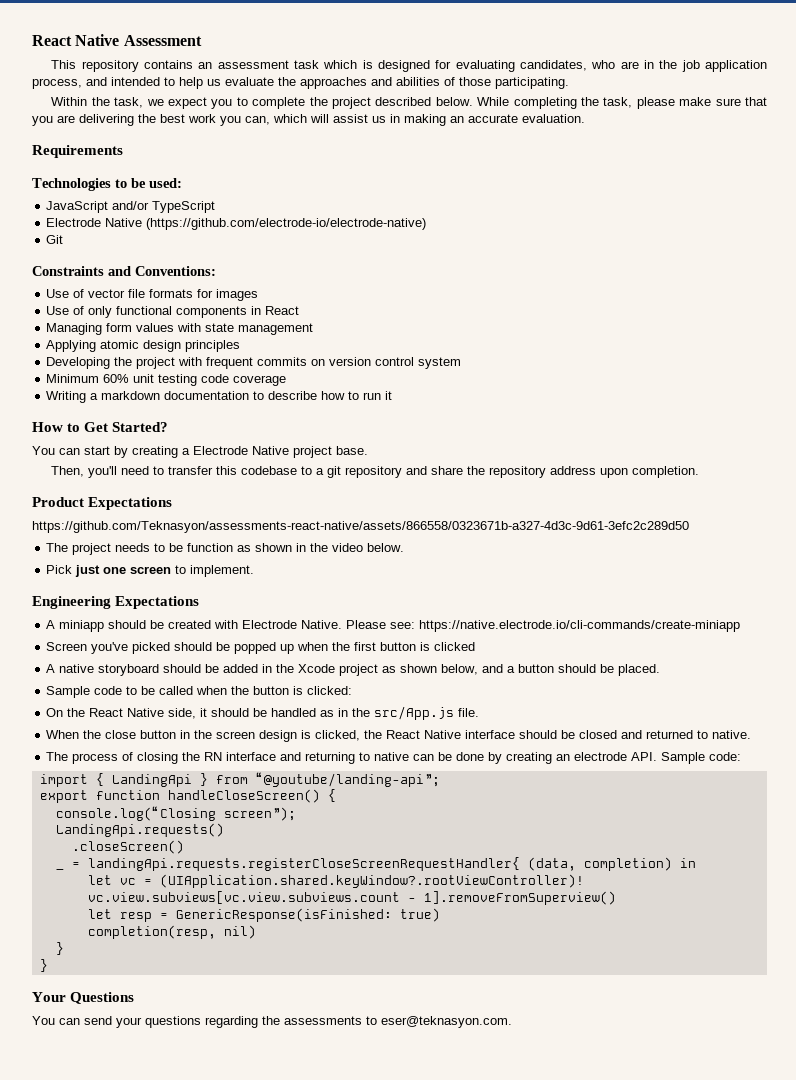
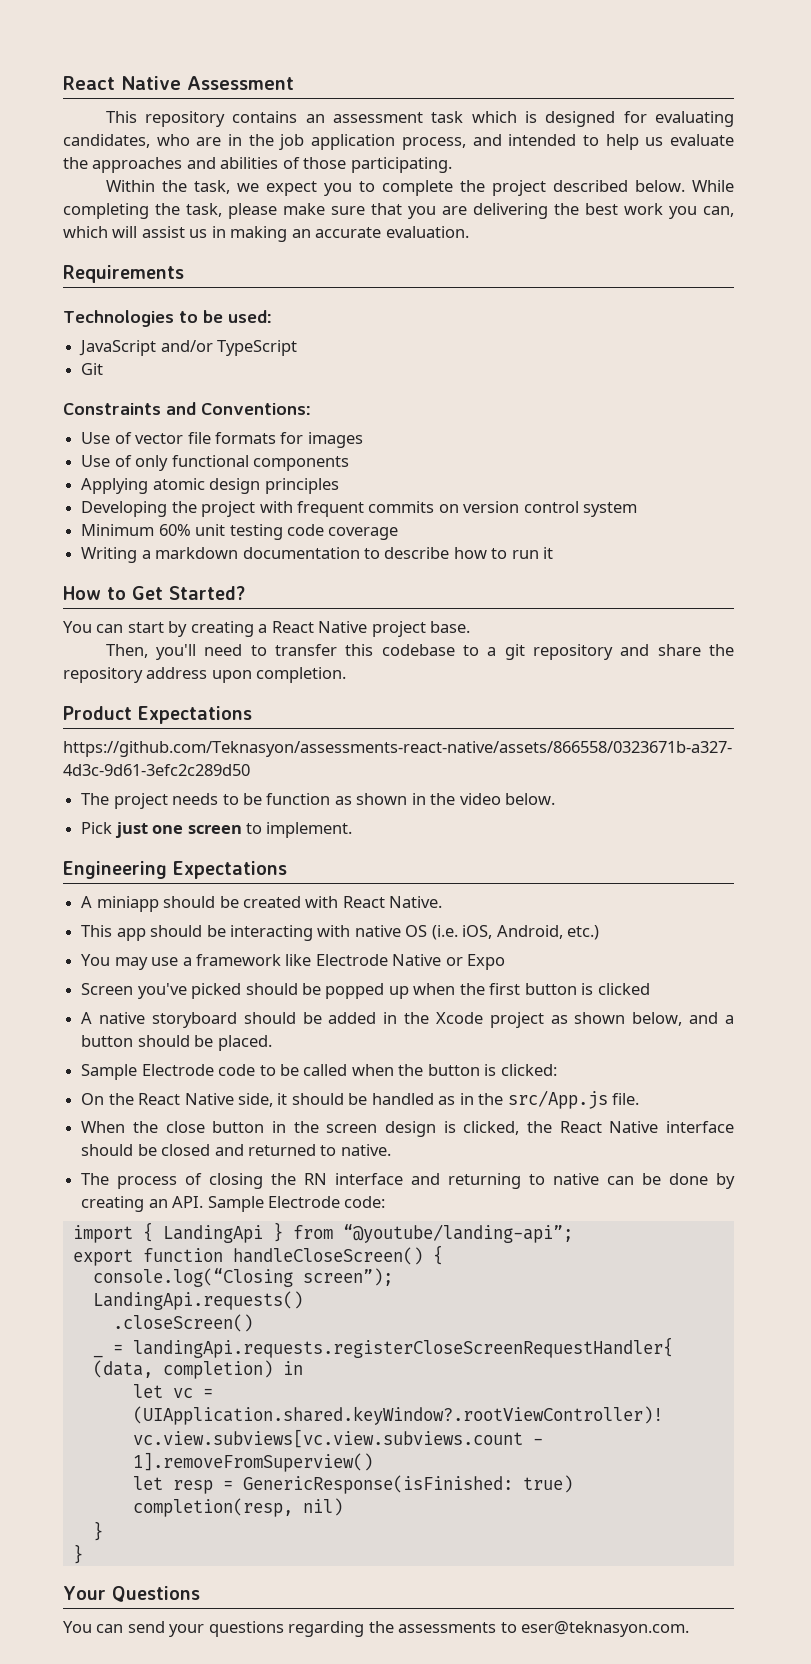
[46,218,427,230] // Electrode Native (https://github.com/electrode-io/electrode-native) -> (298, 348) none
[251,306,300,315] [46,323,314,335] in React // Managing form values with state management -> (349, 463) none
[193,446,248,455] Electrode -> [271,621,314,633] React
[242,620,741,632] Electrode Native. Please see: https://native.electrode.io/cli-commands/create-miniapp -> [342,896,443,908] [81,925,600,941] [81,954,506,970] React Native. // This app should be interacting with native OS (i.e. iOS, Android, etc.) // You may use a framework like Electrode Native or Expo
(91, 692) none -> [141,1064,214,1076] Electrode
[574,752,628,761] electrode -> (168, 1203) none
(706, 758) none -> [267,1196,340,1208] Electrode

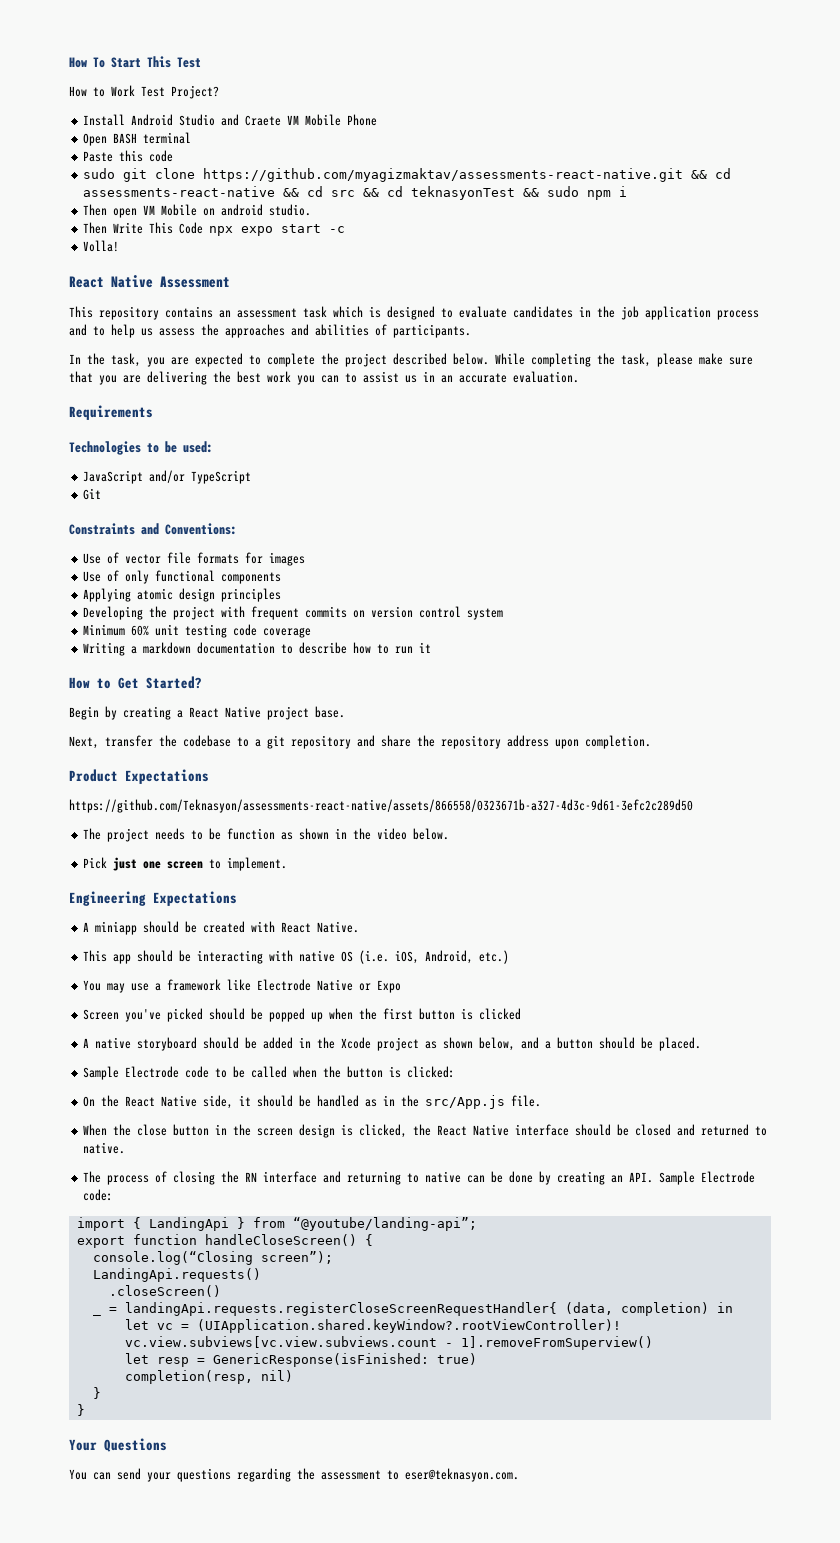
(63, 83) none -> [69,56,201,68] [69,85,219,99] [83,114,378,126] [83,132,192,146] [83,150,174,162] [83,168,732,182] [83,186,628,200] [83,204,312,218] [83,222,346,236] [83,240,120,252] How To Start This Test // How to Work Test Project? // Install Android Studio and Craete VM Mobile Phone // Open BASH terminal // Paste this code // sudo git clone https://github.com/myagizmaktav/assessments-react-native.git && cd assessments-react-native && cd src && cd teknasyonTest && sudo npm i // Then open VM Mobile on android studio. // Then Write This Code npx expo start -c // Volla! //
[623,111,735,127] [63,134,222,148] for evaluating candidates, who are -> [441,306,573,318] to evaluate candidates
[401,134,577,150] process, and intended -> [717,310,759,320] [69,324,87,336] process and
[670,134,735,146] evaluate -> [159,328,195,336] assess
[303,157,452,173] [105,180,352,196] those participating. // Within the task, we expect you -> [393,324,471,338] [69,353,243,367] participants. // In the task, you are expected
[703,206,734,217] [63,226,138,238] can, which will -> [321,373,357,383] can to
[230,226,288,242] making -> (435, 376) none
[63,621,164,633] You can start -> [69,706,99,720] Begin
[105,644,374,660] Then, you'll need to transfer this -> [69,735,177,749] Next, transfer the
[398,1622,497,1633] assessments -> [321,1470,381,1480] assessment

